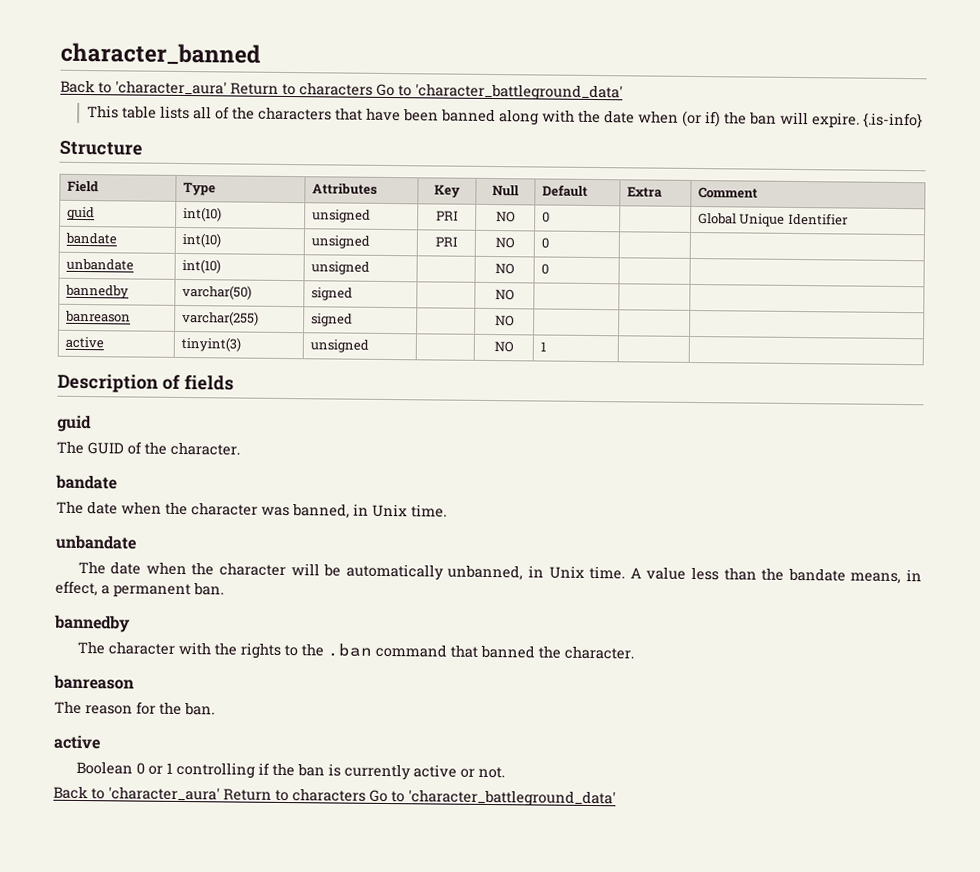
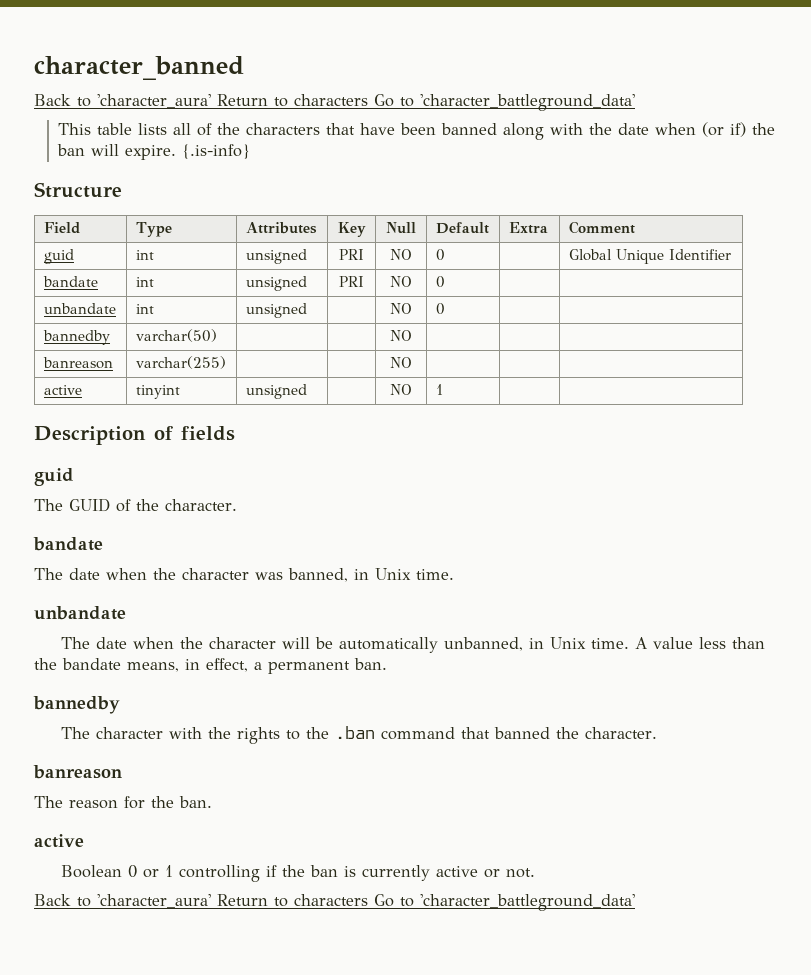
[182,206,222,222] int(10) -> [135,250,154,260] int
[181,232,221,248] int(10) -> [135,277,154,287] int
[181,258,221,274] int(10) -> [135,304,154,314] int
[310,287,353,301] signed -> (217, 335) none
[310,313,353,327] signed -> (226, 362) none
[180,336,241,352] tinyint(3) -> [135,385,180,399] tinyint

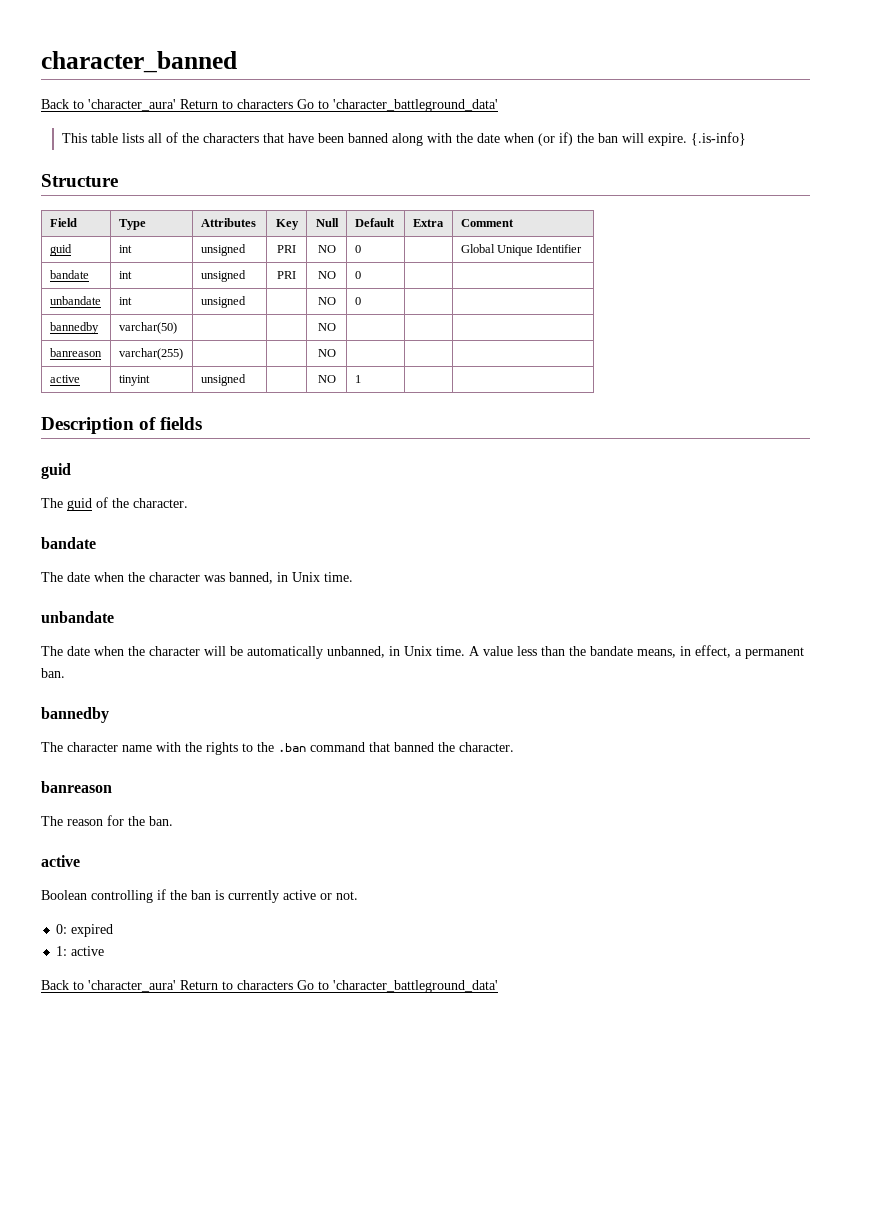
[69,498,110,512] GUID -> [67,498,92,511] guid
(164, 733) none -> [122,745,152,752] name
[128,865,174,878] 0 or 1 -> (87, 895) none
(536, 873) none -> [56,924,114,937] [56,946,105,956] // 0: expired // 1: active

